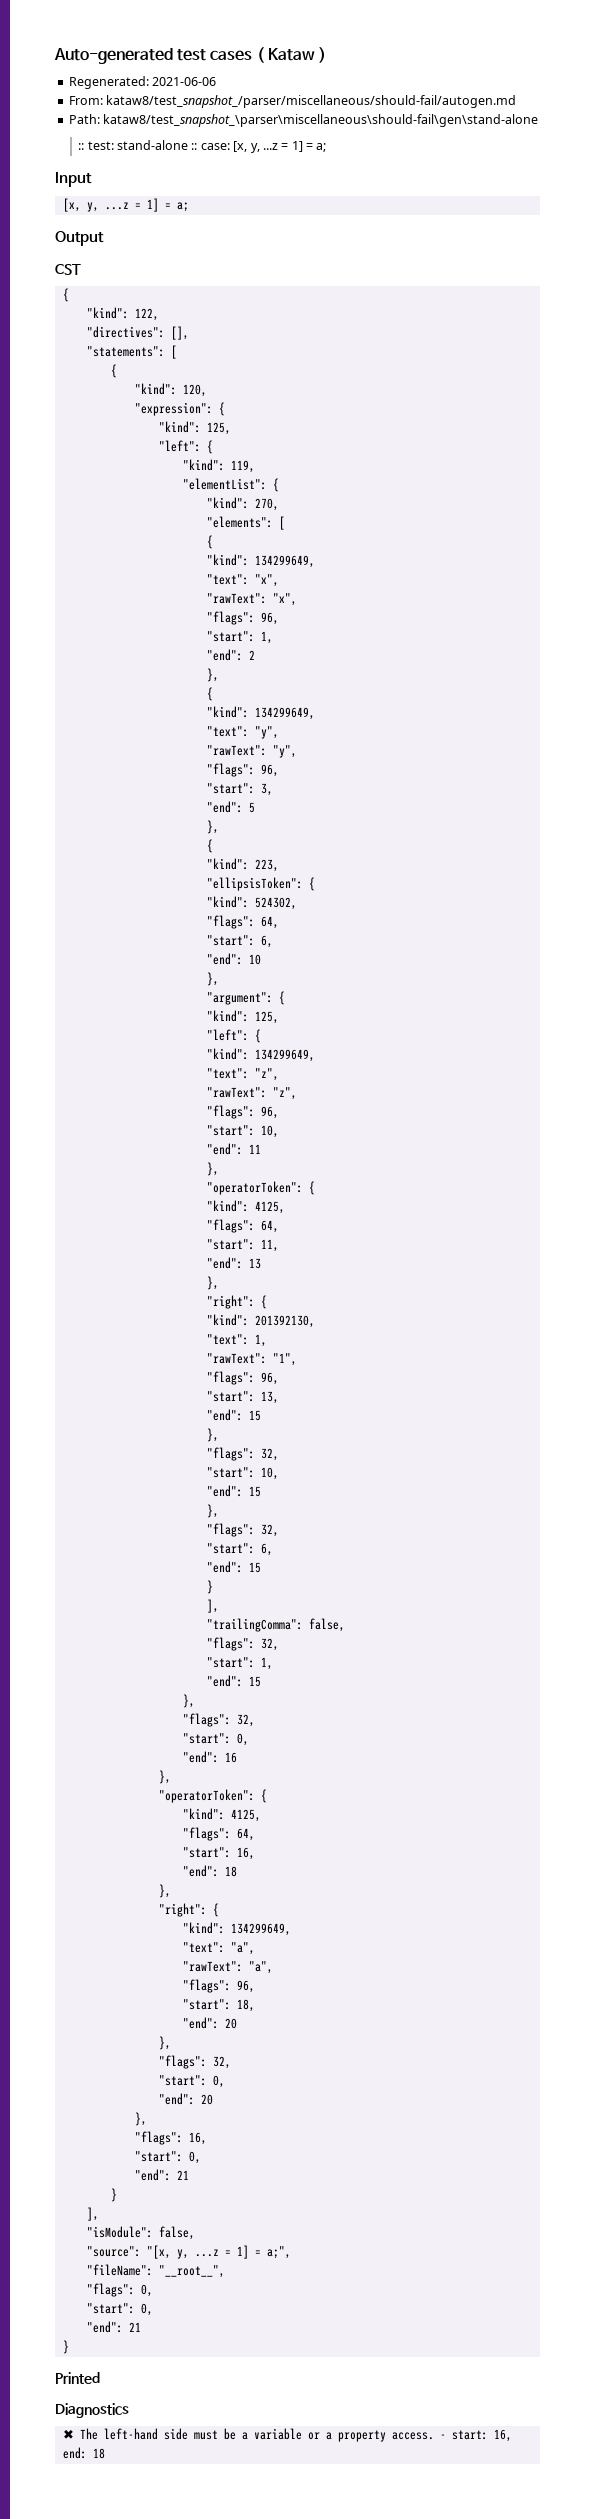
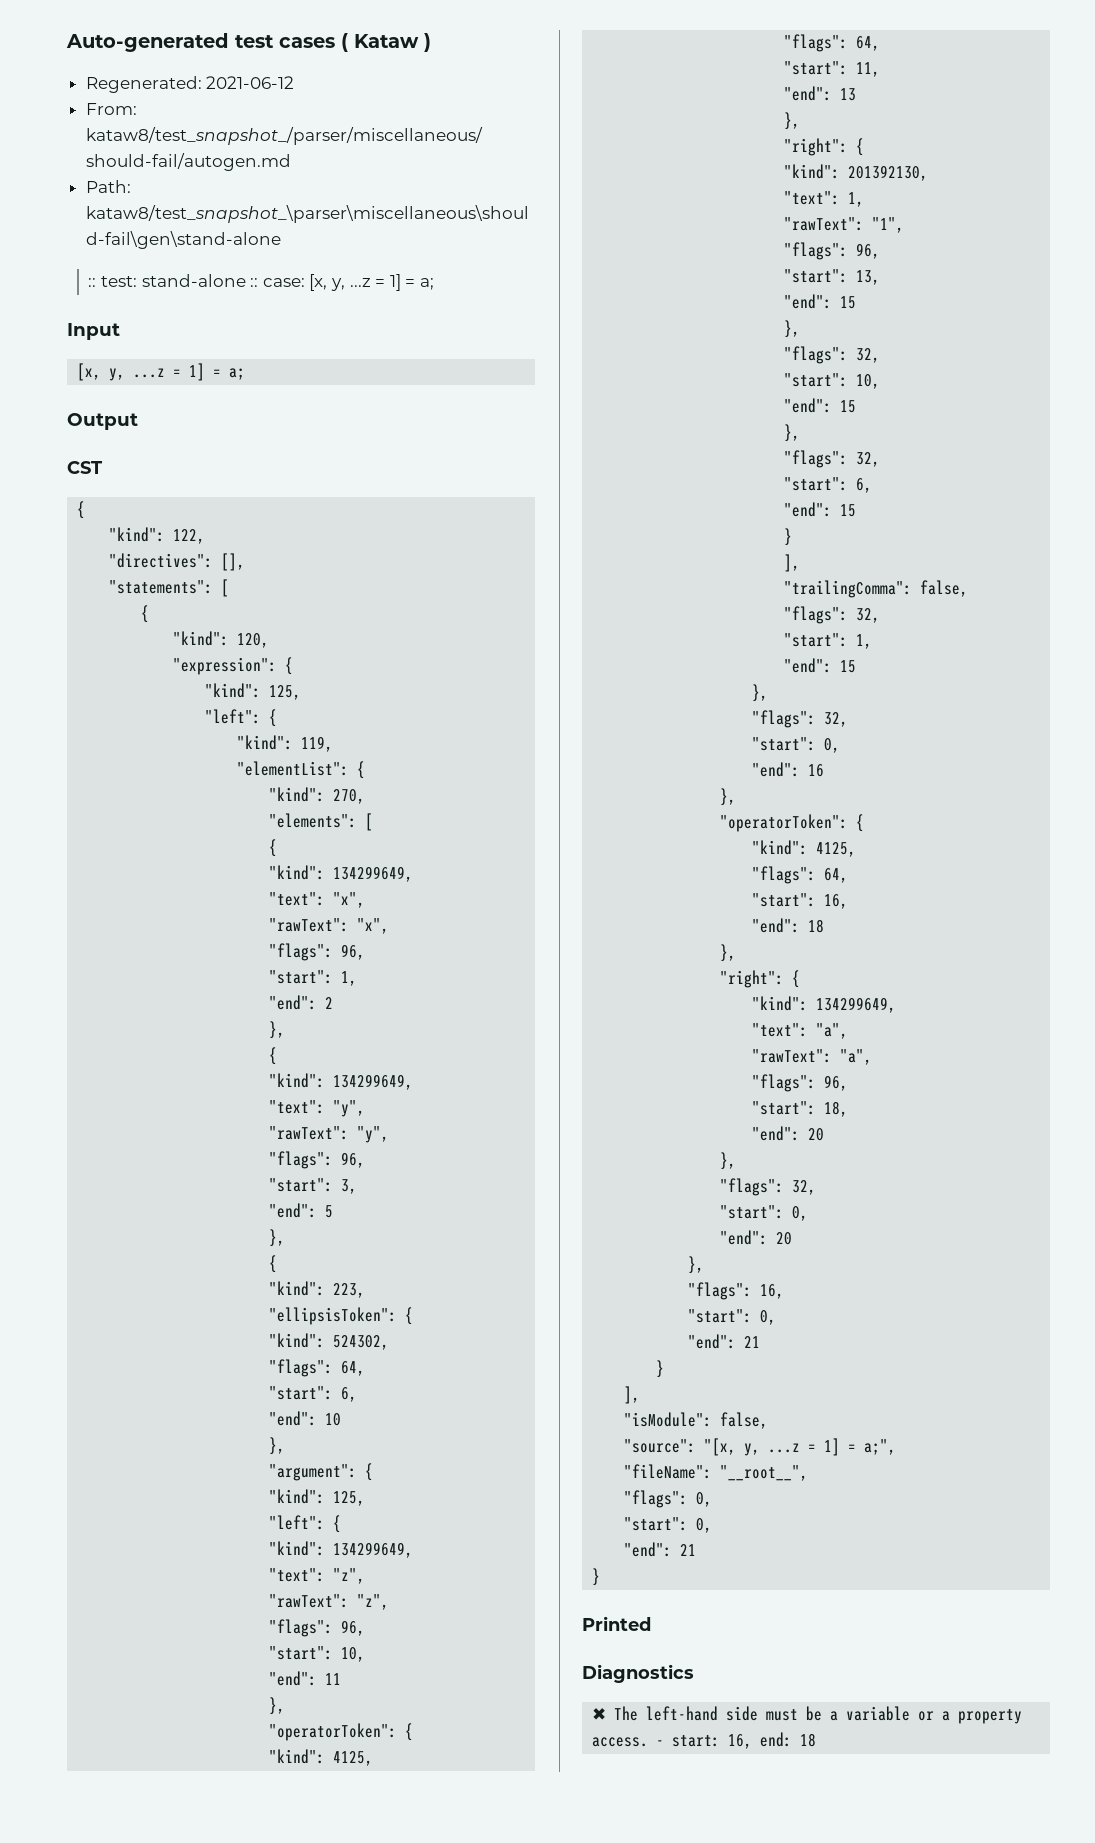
[152,77,217,86] 2021-06-06 -> [206,76,295,89] 2021-06-12

